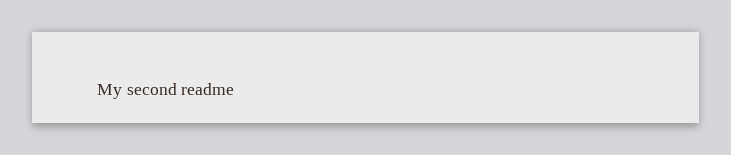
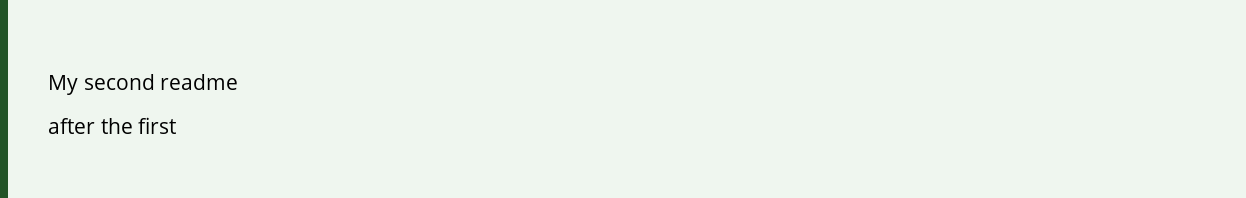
(235, 89) none -> [48,117,177,134] // after the first

